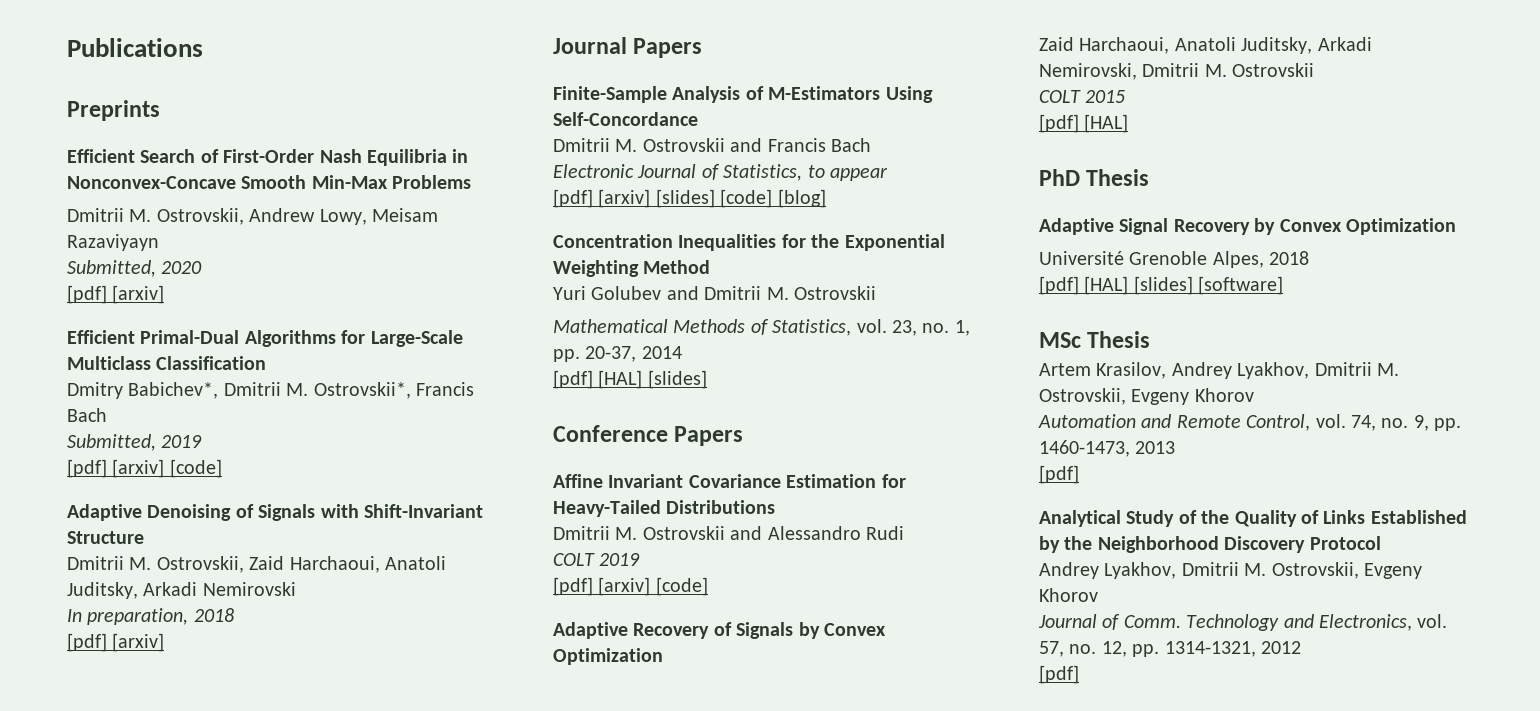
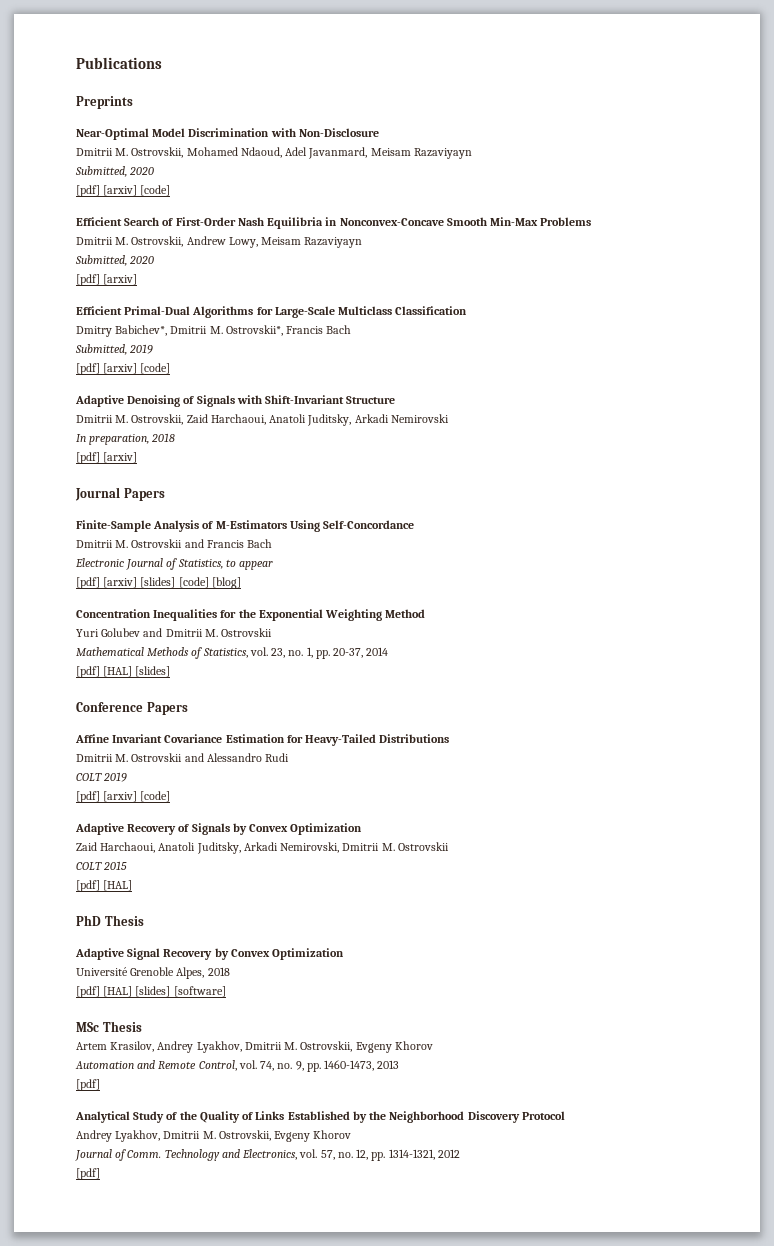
(160, 110) none -> [76,128,379,140] [76,147,472,159] [75,166,155,177] [76,185,171,197] // Near-Optimal Model Discrimination with Non-Disclosure // Dmitrii M. Ostrovskii, Mohamed Ndaoud, Adel Javanmard, Meisam Razaviyayn // Submitted, 2020 // [pdf] [arxiv] [code]

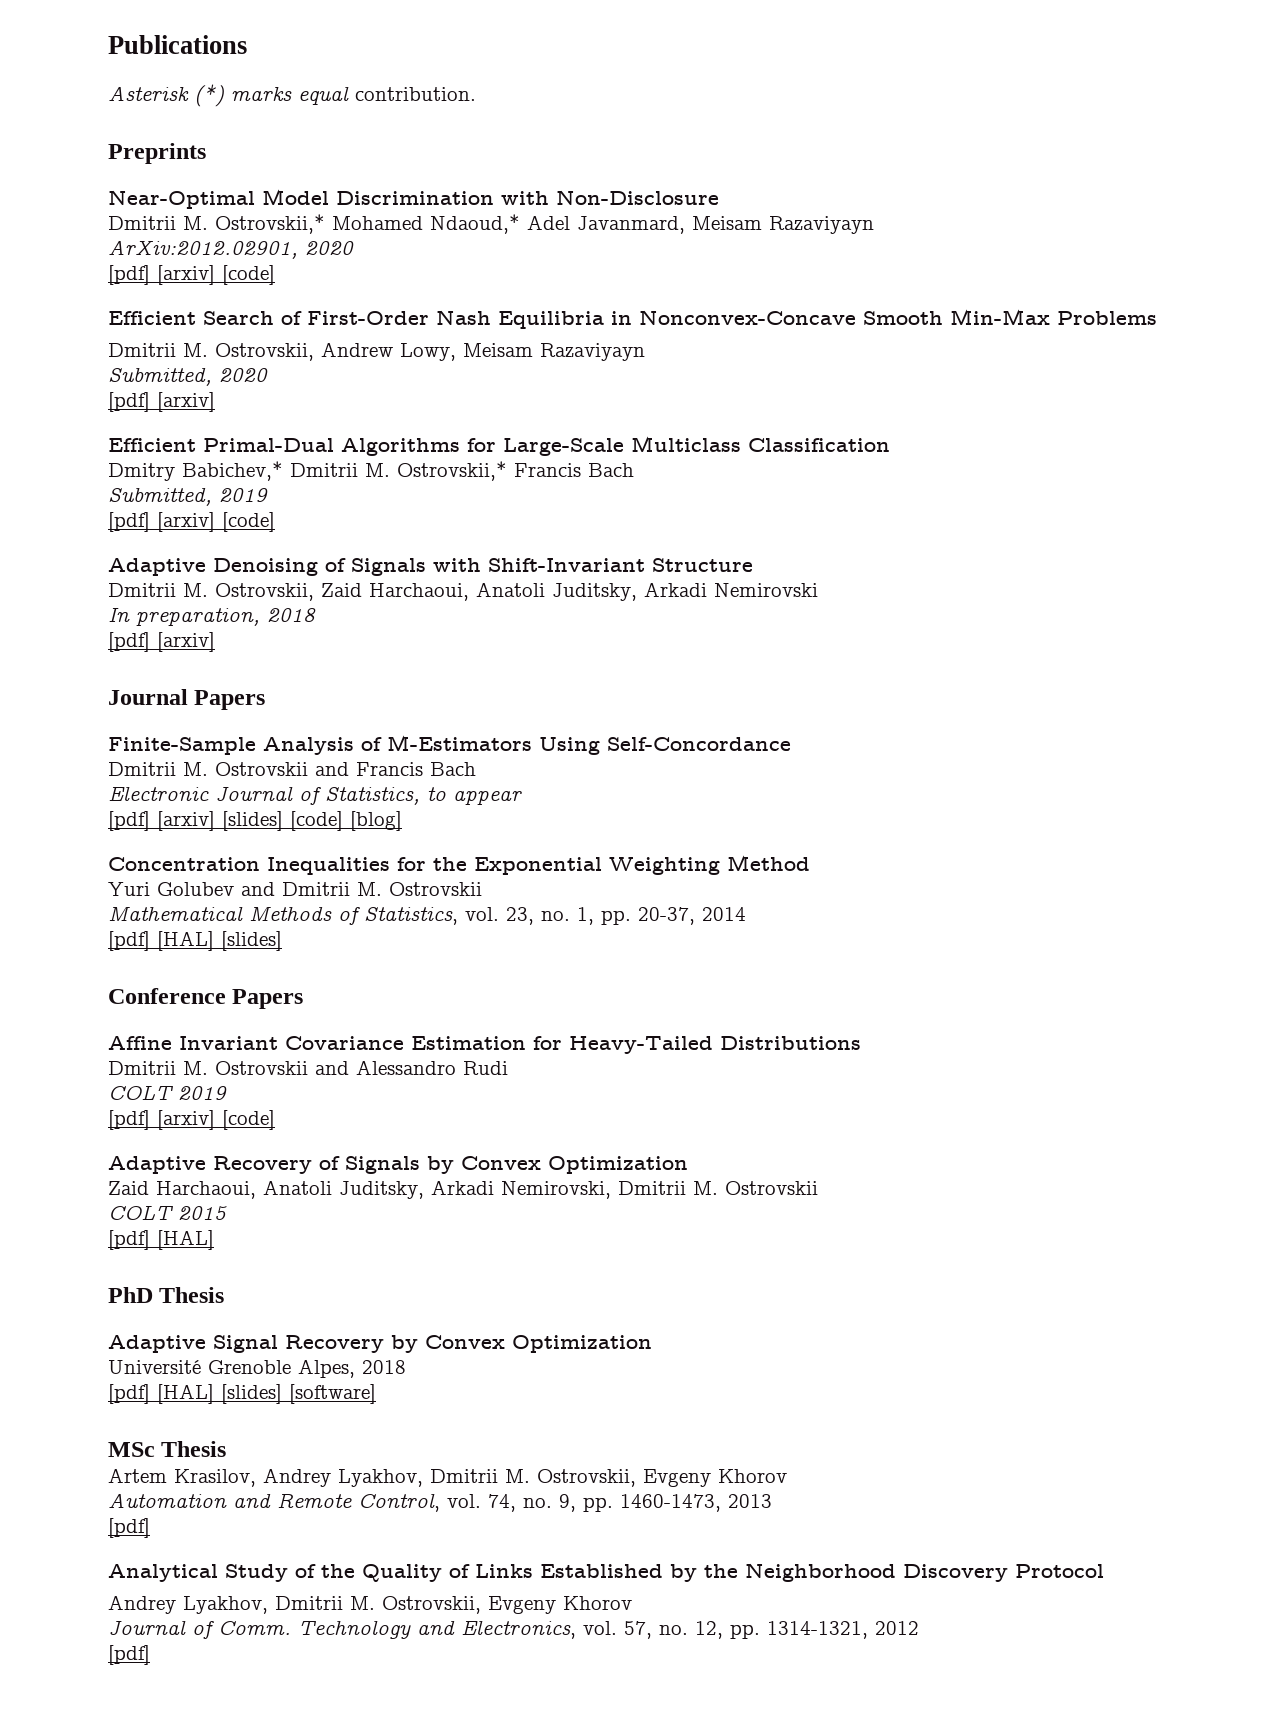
(162, 63) none -> [108,84,476,107] // Asterisk (*) marks equal contribution.
[131,147,282,158] Ostrovskii, Mohamed Ndaoud, -> [215,214,520,234] Ostrovskii,* Mohamed Ndaoud,*
[75,166,127,177] Submitted, -> [108,240,298,259] ArXiv:2012.02901,
[115,325,283,336] Babichev*, Dmitrii M. Ostrovskii*, -> [182,461,507,481] Babichev,* Dmitrii M. Ostrovskii,*

